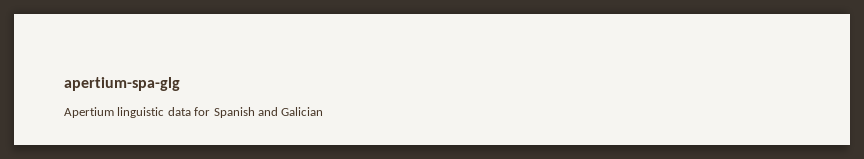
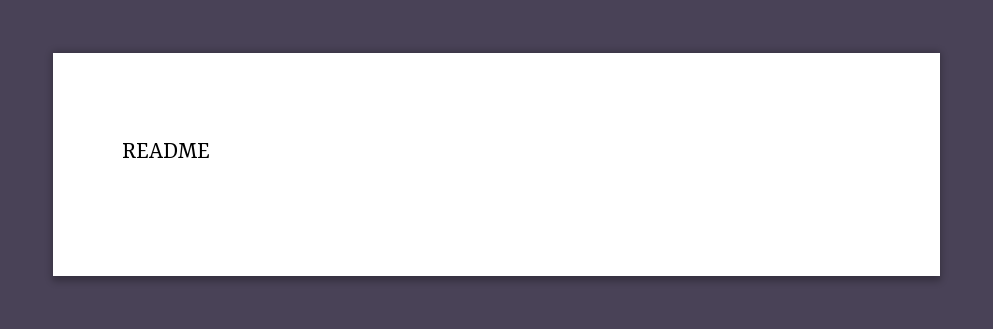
[64,77,180,91] [64,107,324,118] apertium-spa-glg // Apertium linguistic data for Spanish and Galician -> [122,143,210,158] README

